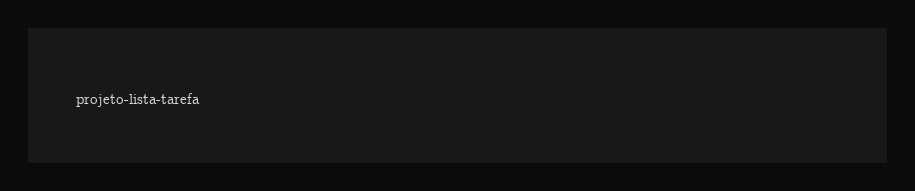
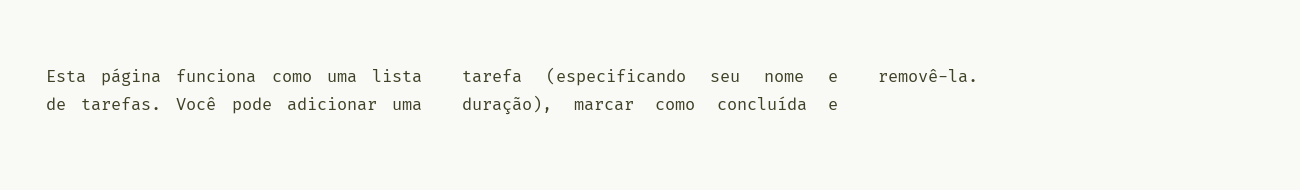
[76,93,200,107] projeto-lista-tarefa -> [46,68,422,86] [46,97,422,114] [462,67,838,86] [462,95,838,115] [878,69,978,83] Esta página funciona como uma lista de tarefas. Você pode adicionar uma tarefa (especificando seu nome e duração), marcar como concluída e removê-la.

